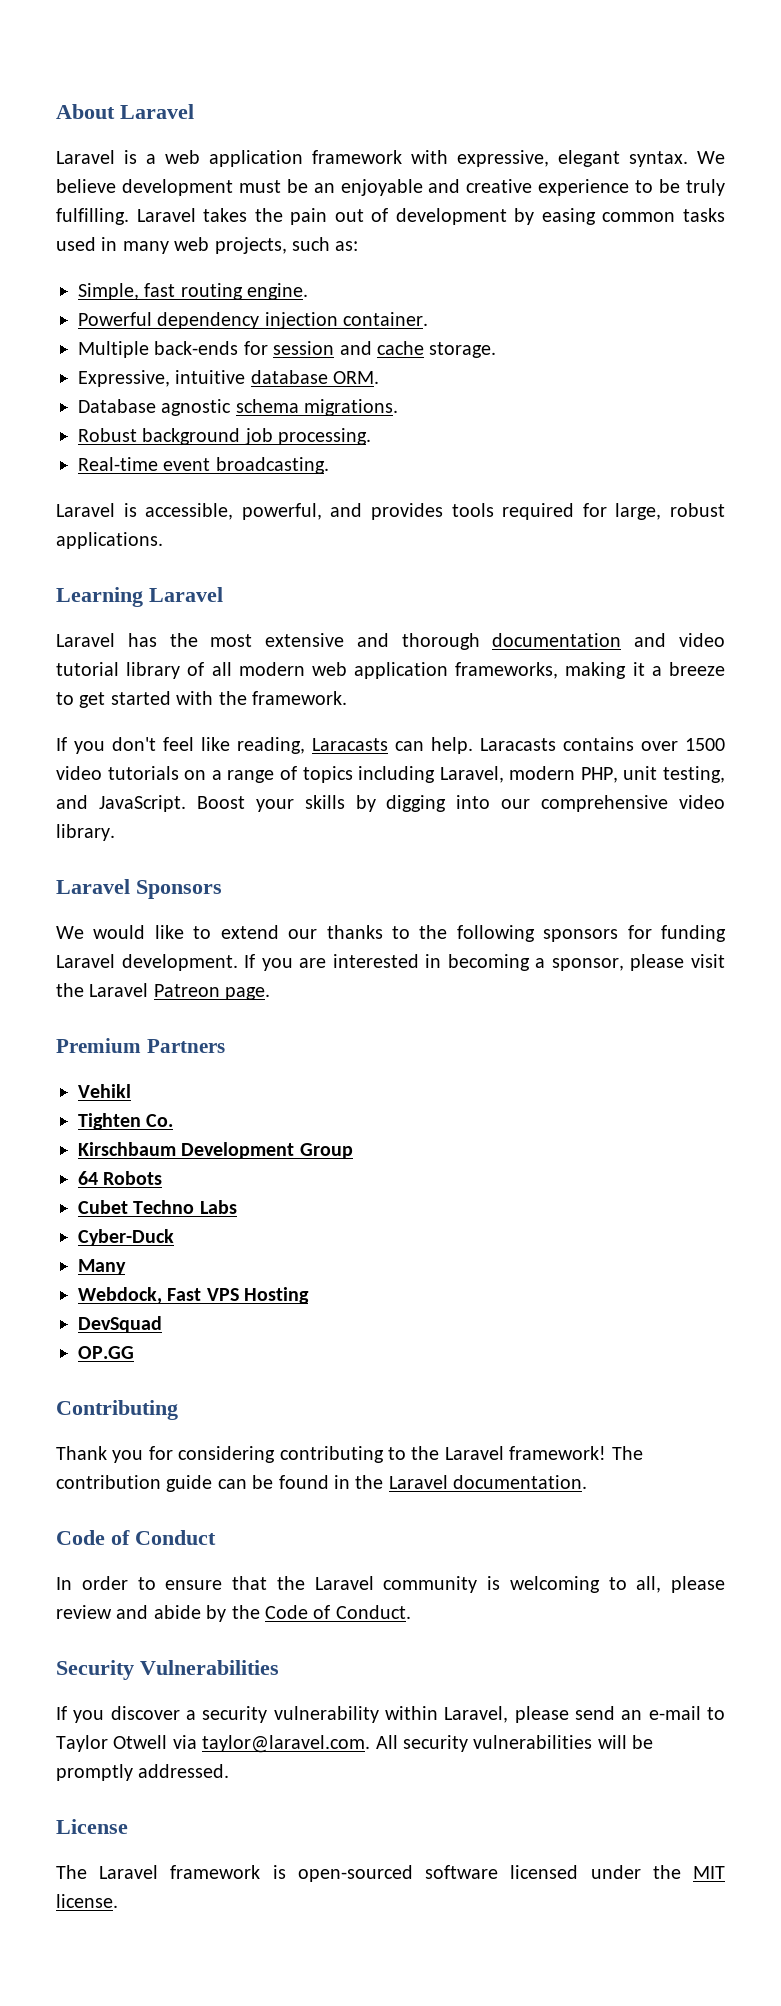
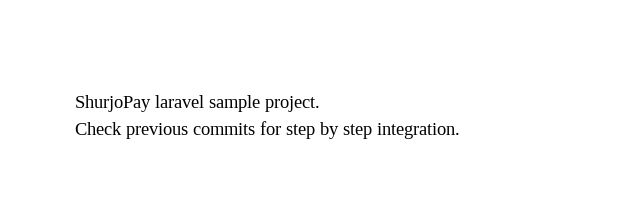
[56,104,194,119] [56,150,725,167] [56,179,725,196] [56,208,725,225] [56,237,359,254] [78,283,309,300] [78,312,429,329] [78,341,497,358] [78,370,380,387] [78,399,399,416] [78,428,372,445] [78,457,329,474] [56,503,726,520] [56,532,163,549] [56,587,223,607] [56,633,725,650] [56,662,725,679] [56,691,347,708] [56,737,725,754] [56,766,725,783] [56,795,725,812] [56,824,115,841] [56,879,222,899] [56,925,726,942] [56,954,725,971] [56,983,271,1000] [56,1038,225,1053] [78,1084,131,1098] [78,1113,174,1130] [78,1142,353,1159] [78,1171,163,1185] [78,1200,237,1214] [78,1229,174,1246] [78,1259,126,1275] [78,1287,310,1304] [78,1316,162,1333] [78,1346,134,1359] [56,1400,178,1420] [56,1446,643,1463] [56,1475,588,1492] [56,1530,216,1545] [56,1576,725,1593] [56,1605,411,1622] [56,1660,279,1680] [56,1706,725,1723] [56,1735,654,1753] [56,1764,230,1781] [56,1819,128,1834] [56,1865,725,1882] [56,1894,118,1908] About Laravel // Laravel is a web application framework with expressive, elegant syntax. We believe development must be an enjoyable and creative experience to be truly fulfilling. Laravel takes the pain out of development by easing common tasks used in many web projects, such as: // Simple, fast routing engine. // Powerful dependency injection container. // Multiple back-ends for session and cache storage. // Expressive, intuitive database ORM. // Database agnostic schema migrations. // Robust background job processing. // Real-time event broadcasting. // Laravel is accessible, powerful, and provides tools required for large, robust applications. // Learning Laravel // Laravel has the most extensive and thorough documentation and video tutorial library of all modern web application frameworks, making it a breeze to get started with the framework. // If you don't feel like reading, Laracasts can help. Laracasts contains over 1500 video tutorials on a range of topics including Laravel, modern PHP, unit testing, and JavaScript. Boost your skills by digging into our comprehensive video library. // Laravel Sponsors // We would like to extend our thanks to the following sponsors for funding Laravel development. If you are interested in becoming a sponsor, please visit the Laravel Patreon page. // Premium Partners // Vehikl // Tighten Co. // Kirschbaum Development Group // 64 Robots // Cubet Techno Labs // Cyber-Duck // Many // Webdock, Fast VPS Hosting // DevSquad // OP.GG // Contributing // Thank you for considering contributing to the Laravel framework! The contribution guide can be found in the Laravel documentation. // Code of Conduct // In order to ensure that the Laravel community is welcoming to all, please review and abide by the Code of Conduct. // Security Vulnerabilities // If you discover a security vulnerability within Laravel, please send an e-mail to Taylor Otwell via taylor@laravel.com. All security vulnerabilities will be promptly addressed. // License // The Laravel framework is open-sourced software licensed under the MIT license. -> [75,95,320,112] [75,121,460,139] ShurjoPay laravel sample project. // Check previous commits for step by step integration.

